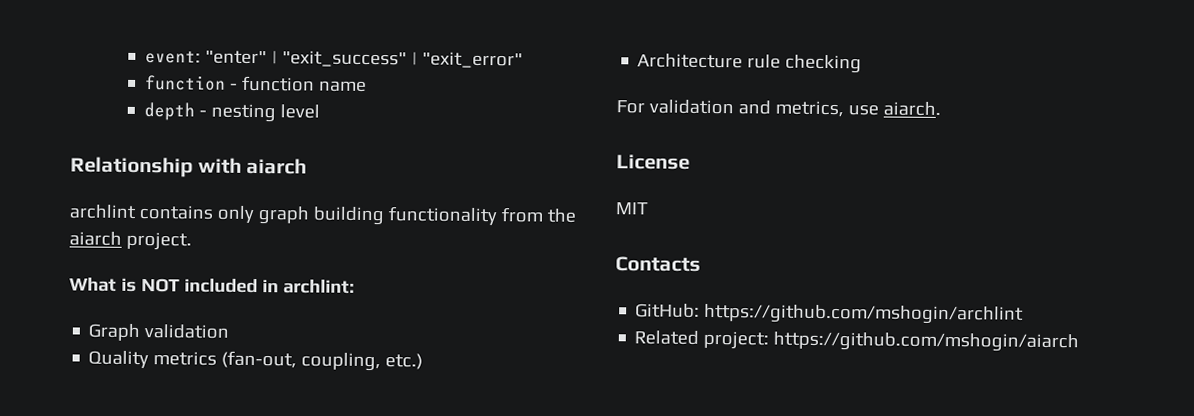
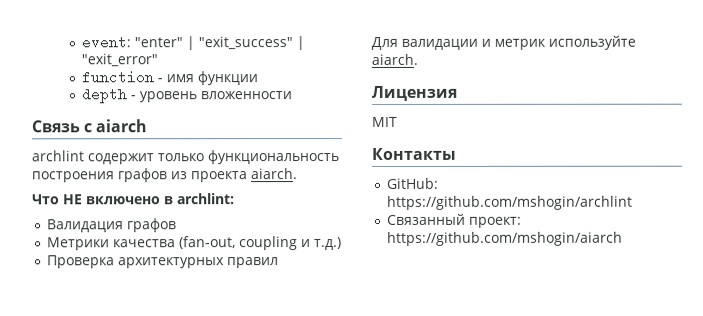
[241,75,367,92] function name -> [166,71,259,86] имя функции
[210,103,320,123] [70,156,308,178] [69,204,576,226] [69,231,192,251] [69,277,355,294] [88,323,230,342] [88,350,424,372] [637,53,863,74] [616,99,941,118] [616,154,690,170] nesting level // Relationship with aiarch // archlint contains only graph building functionality from the aiarch project. // What is NOT included in archlint: // Graph validation // Quality metrics (fan-out, coupling, etc.) // Architecture rule checking // For validation and metrics, use aiarch. // License -> [139,91,293,103] [31,119,148,133] [31,150,340,165] [32,168,298,183] [32,193,235,205] [47,218,178,233] [47,236,343,251] [47,255,280,269] [371,35,636,50] [371,53,418,65] [371,85,457,101] уровень вложенности // Связь с aiarch // archlint содержит только функциональность построения графов из проекта aiarch. // Что НЕ включено в archlint: // Валидация графов // Метрики качества (fan-out, coupling и т.д.) // Проверка архитектурных правил // Для валидации и метрик используйте aiarch. // Лицензия
[615,256,701,272] Contacts -> [371,147,457,160] Контакты
[634,330,770,350] Related project: -> [387,213,523,228] Связанный проект:

